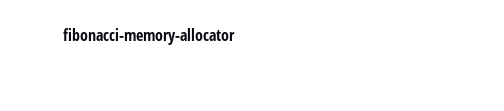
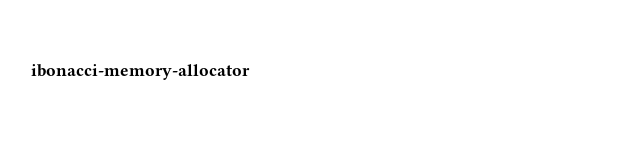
[63,28,235,45] fibonacci-memory-allocator -> [31,64,250,80] ibonacci-memory-allocator

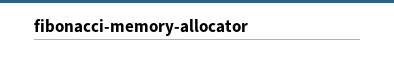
[31,64,250,80] ibonacci-memory-allocator -> [34,19,248,36] fibonacci-memory-allocator

